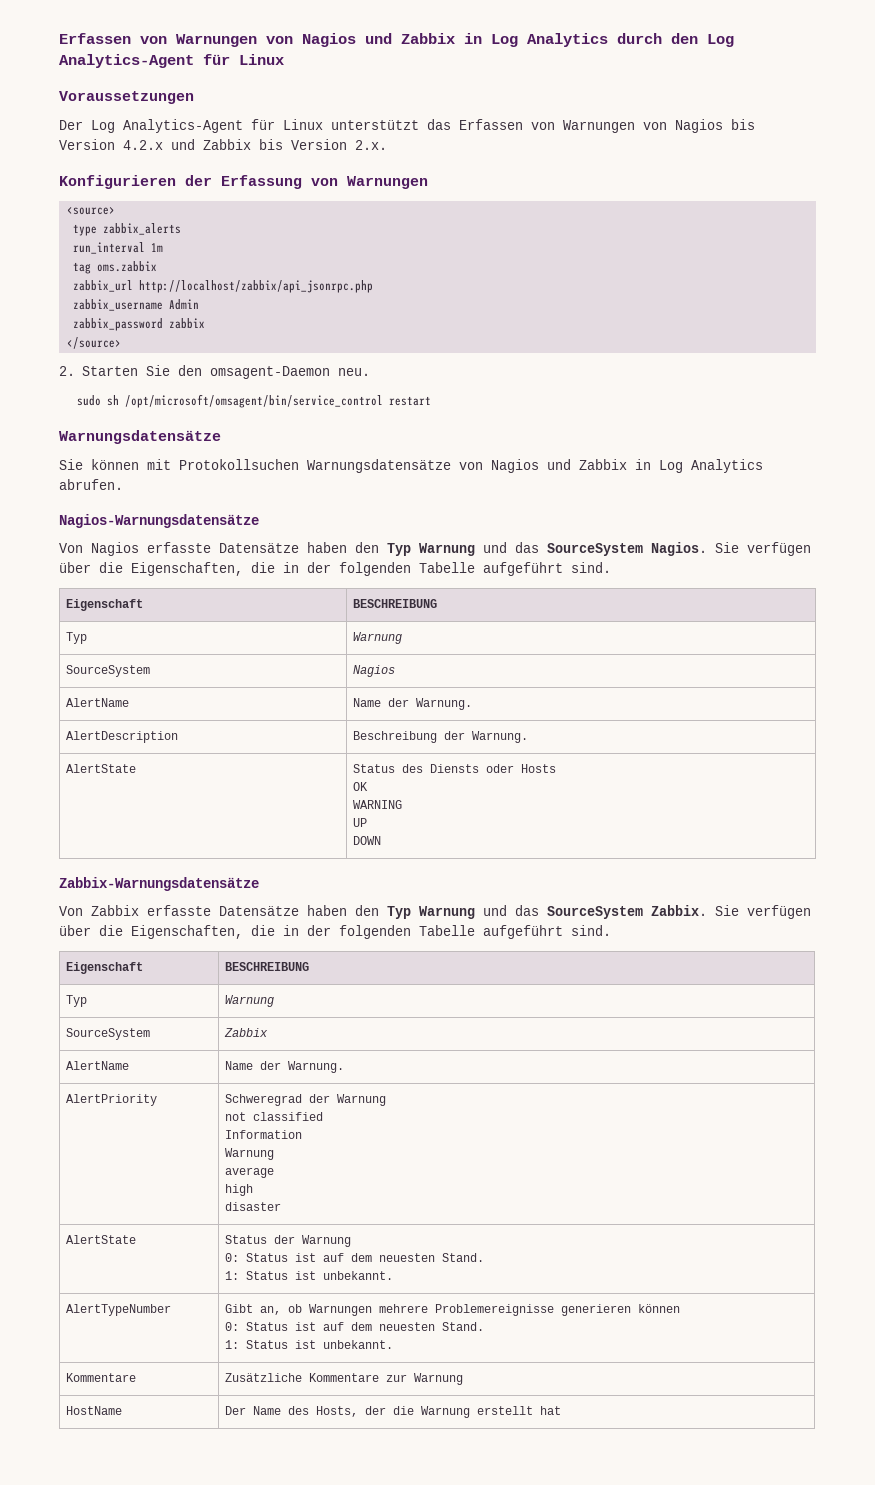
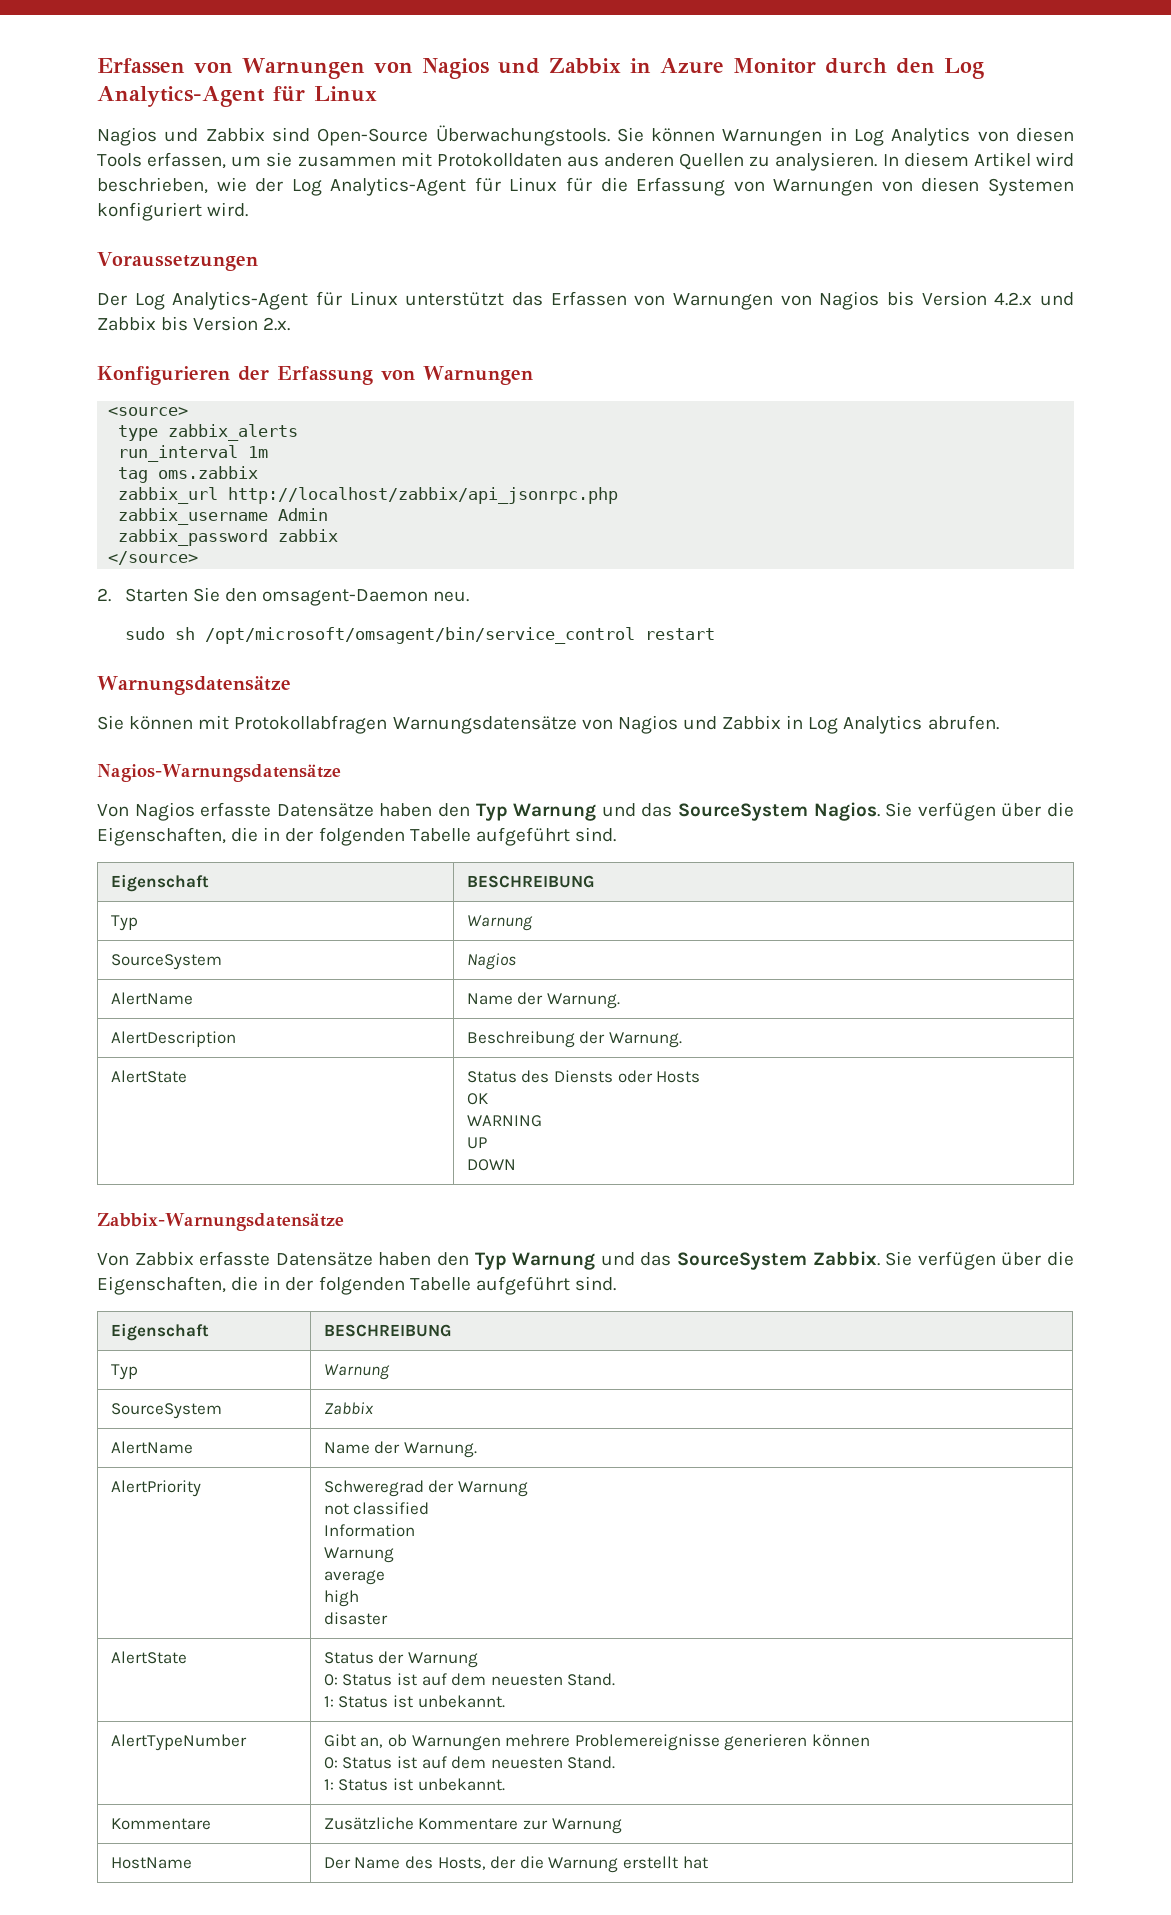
[491,33,608,47] Log Analytics -> [659,58,816,74] Azure Monitor
(284, 59) none -> [97,125,1074,146] [97,152,1074,171] [97,177,1074,196] [97,202,249,221] // Nagios und Zabbix sind Open-Source Überwachungstools. Sie können Warnungen in Log Analytics von diesen Tools erfassen, um sie zusammen mit Protokolldaten aus anderen Quellen zu analysieren. In diesem Artikel wird beschrieben, wie der Log Analytics-Agent für Linux für die Erfassung von Warnungen von diesen Systemen konfiguriert wird.
[179,459,299,470] Protokollsuchen -> [234,715,388,734] Protokollabfragen

